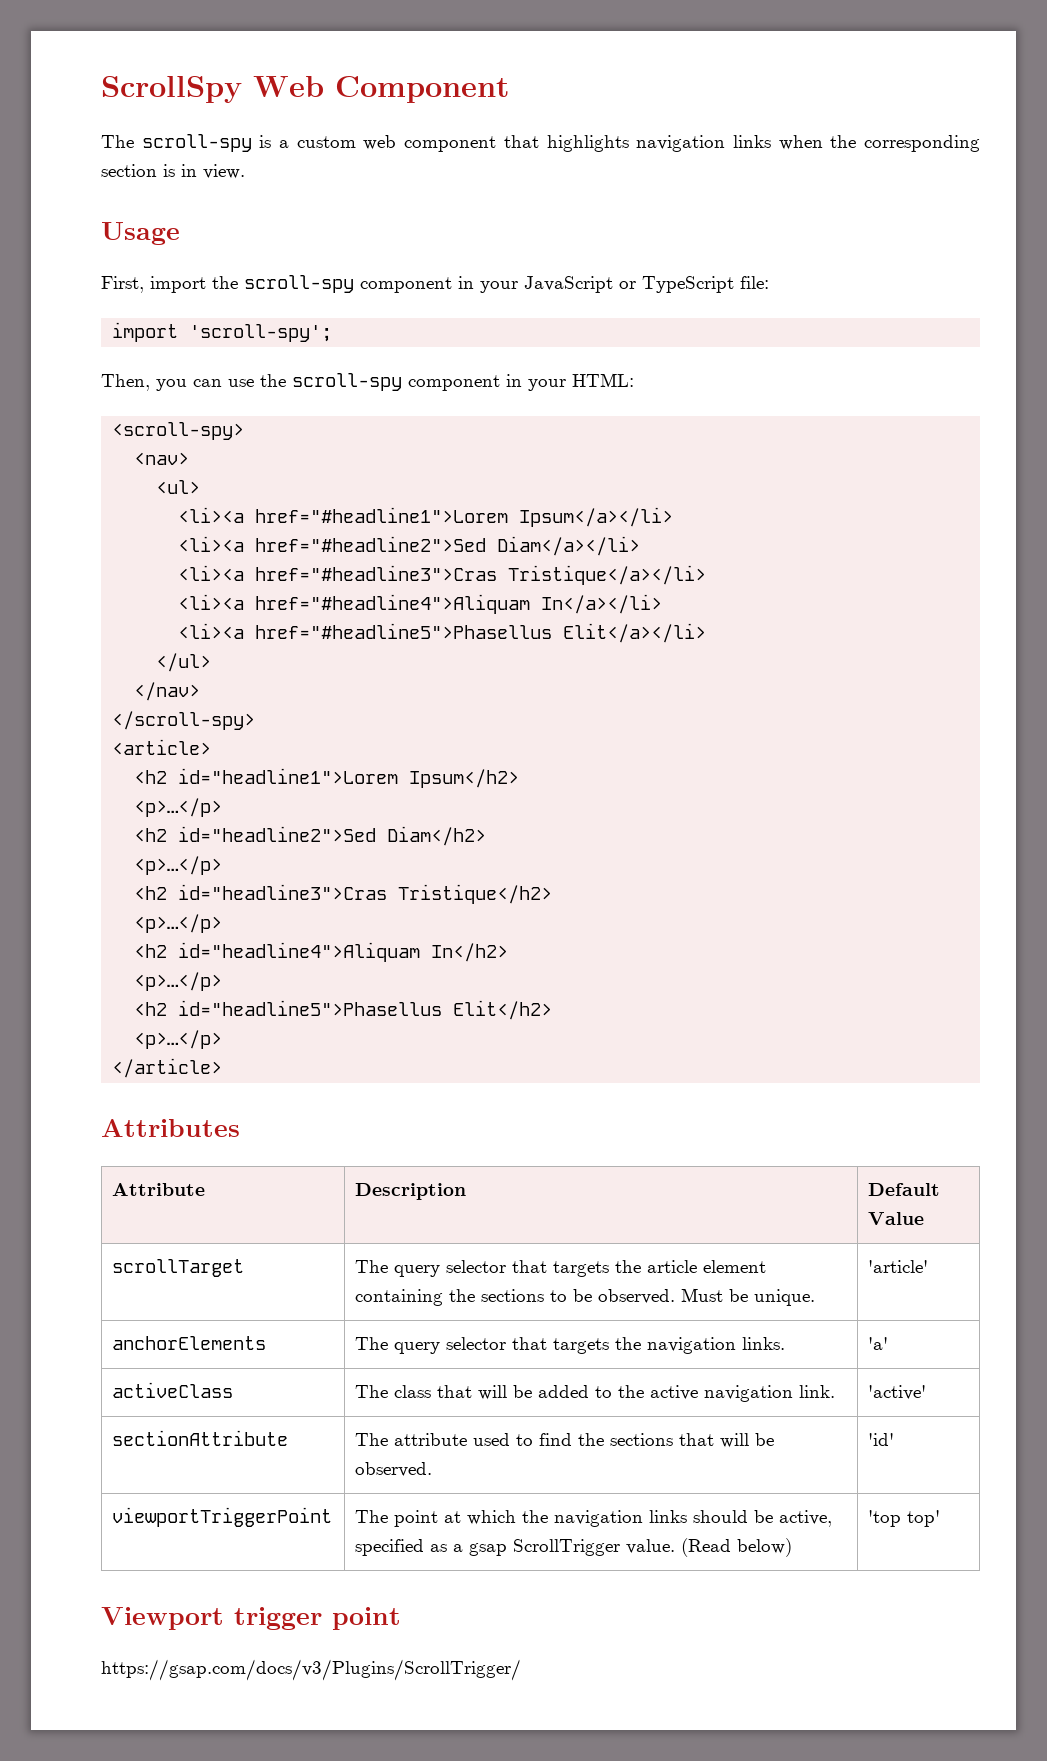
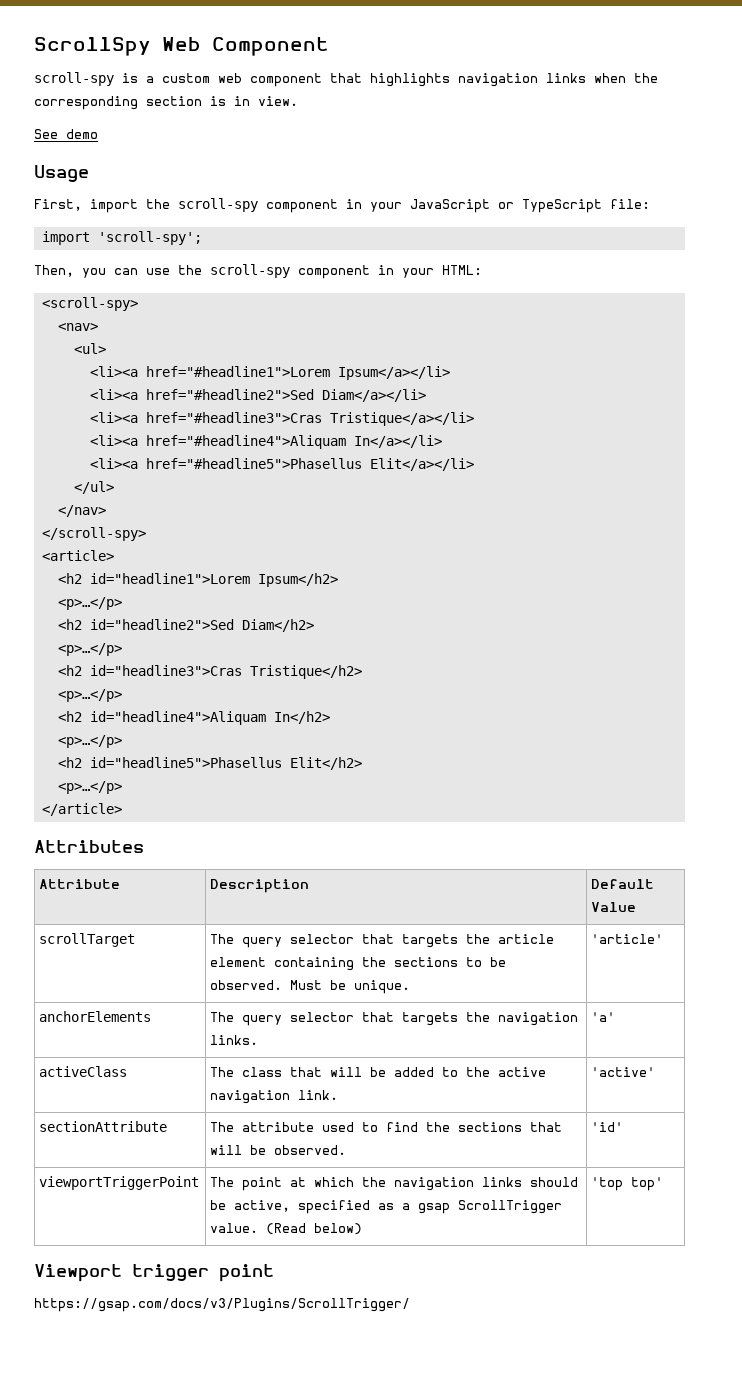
[101,135,134,148] The -> (329, 46) none
(245, 171) none -> [34,129,98,139] // See demo

